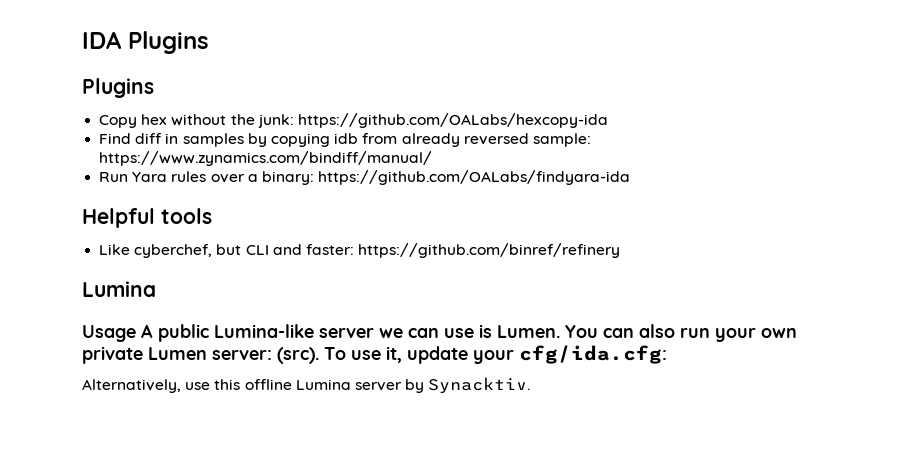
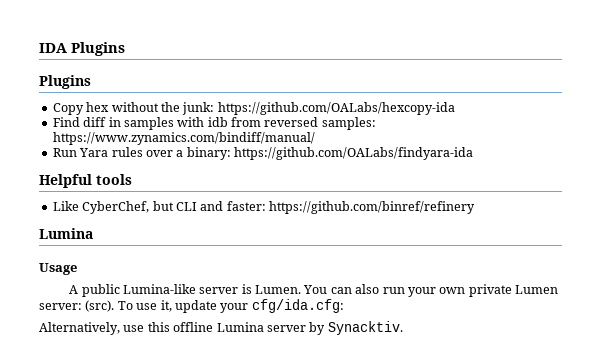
[247,133,591,147] by copying idb from already reversed sample: -> [177,117,376,130] with idb from reversed samples:
[134,244,213,258] cyberchef, -> [82,201,150,214] CyberChef,
(136, 333) none -> (77, 269) //
[379,328,474,338] we can use -> (239, 290) none

